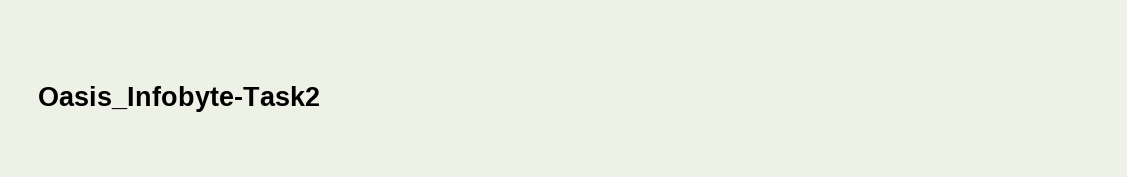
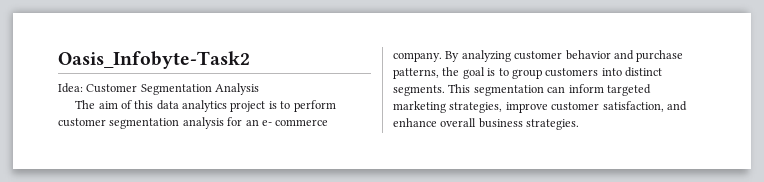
(320, 99) none -> [58,83,260,95] [75,100,336,112] [58,117,329,129] [393,50,684,62] [393,67,662,79] [393,84,651,96] [393,101,687,113] [393,118,580,130] // Idea: Customer Segmentation Analysis // The aim of this data analytics project is to perform customer segmentation analysis for an e- commerce company. By analyzing customer behavior and purchase patterns, the goal is to group customers into distinct segments. This segmentation can inform targeted marketing strategies, improve customer satisfaction, and enhance overall business strategies.

